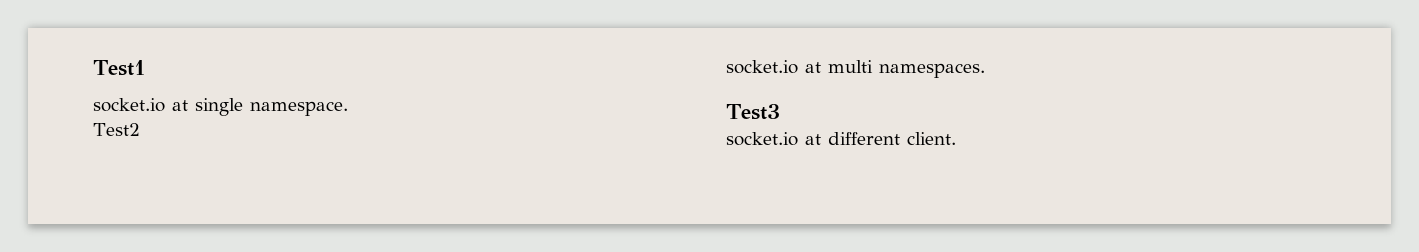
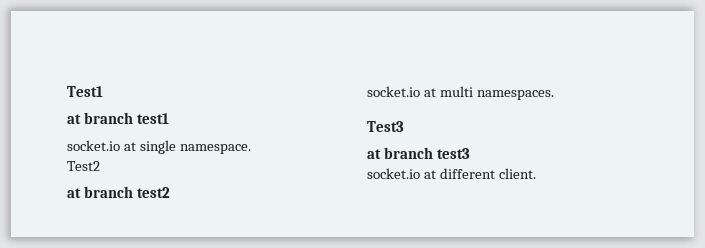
(145, 68) none -> [67,112,169,124] // at branch test1
(140, 129) none -> [67,186,170,198] // at branch test2
(780, 112) none -> [367,147,470,159] // at branch test3

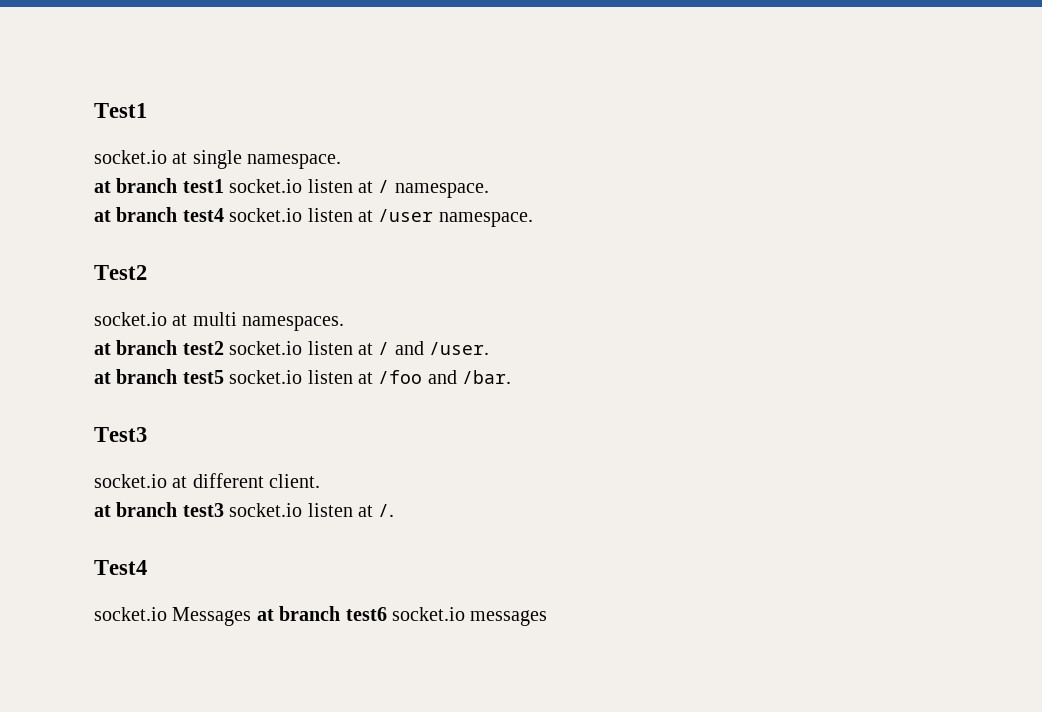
[67,112,169,124] // at branch test1 -> (147, 110) none
[67,161,100,171] [67,186,170,198] [367,86,554,100] [367,121,404,132] [367,147,470,159] [367,168,536,179] Test2 // at branch test2 // socket.io at multi namespaces. // Test3 // at branch test3 // socket.io at different client. -> [94,178,489,198] [94,207,533,227] [94,265,147,280] [94,312,345,331] [94,340,490,355] [94,369,512,384] [94,427,147,442] [94,473,321,488] [94,502,395,517] [94,560,147,575] [94,606,548,626] at branch test1 socket.io listen at / namespace. // at branch test4 socket.io listen at /user namespace. // Test2 // socket.io at multi namespaces. // at branch test2 socket.io listen at / and /user. // at branch test5 socket.io listen at /foo and /bar. // Test3 // socket.io at different client. // at branch test3 socket.io listen at /. // Test4 // socket.io Messages at branch test6 socket.io messages

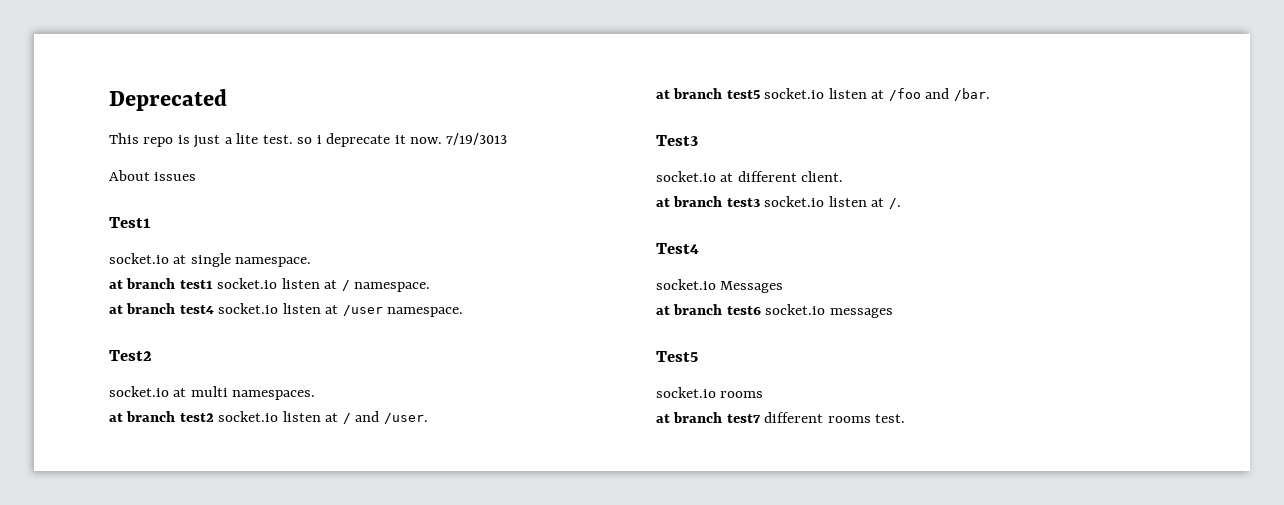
(94, 110) none -> [109,89,227,111] [109,133,508,148] [109,170,197,181] Deprecated // This repo is just a lite test. so i deprecate it now. 7/19/3013 // About issues //
(252, 616) none -> (784, 287) //
(548, 618) none -> [656,351,698,362] [656,387,764,398] [656,412,906,423] // Test5 // socket.io rooms // at branch test7 different rooms test.

